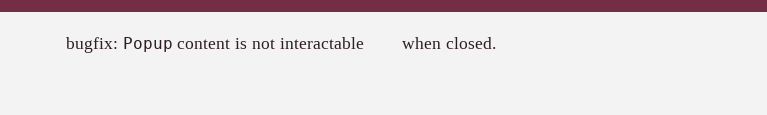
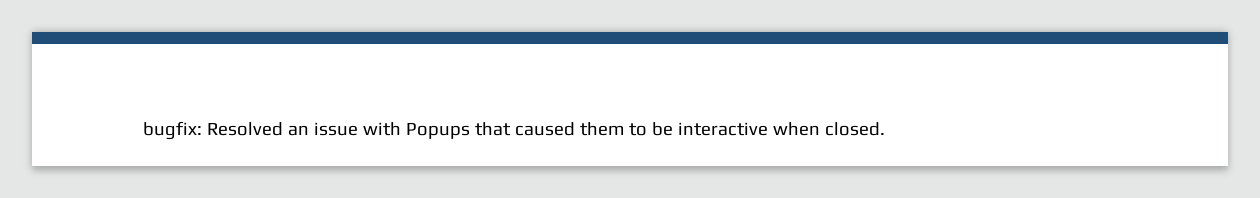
[122,37,364,52] Popup content is not interactable -> [207,122,769,139] Resolved an issue with Popups that caused them to be interactive

